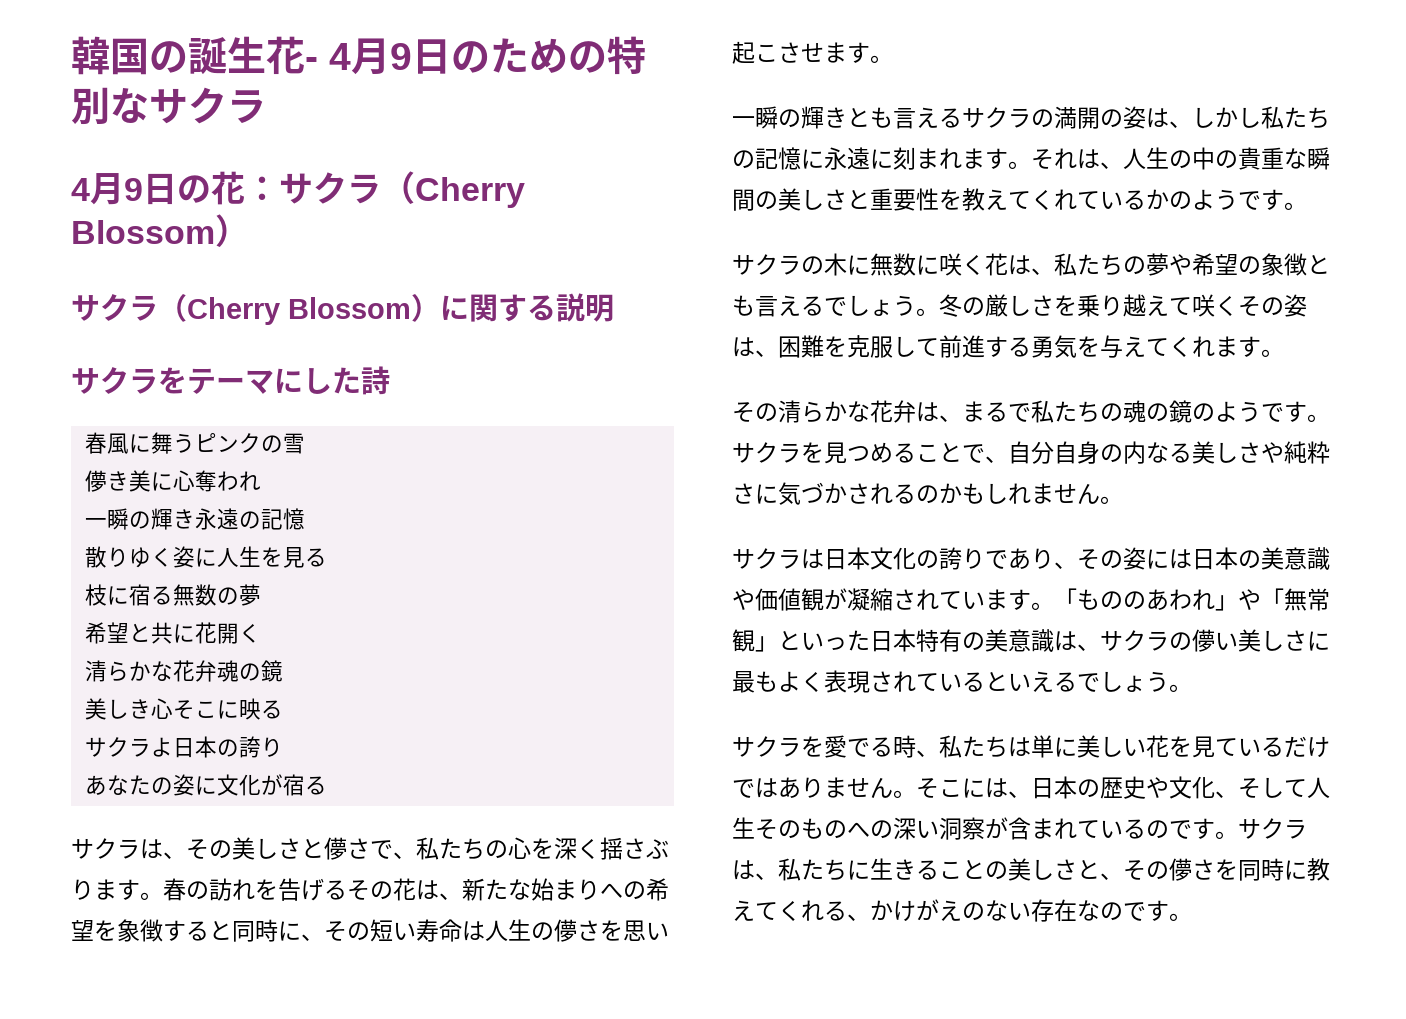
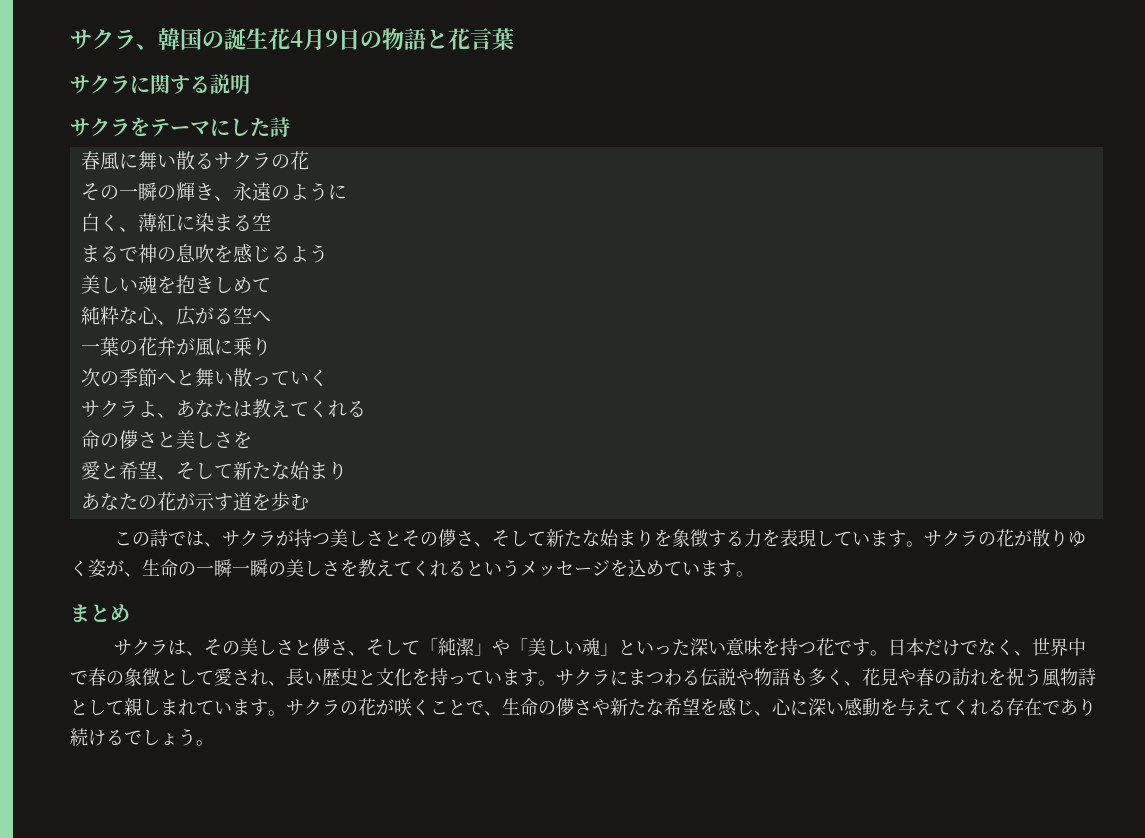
(71, 55) none -> [70,29,158,50] サクラ、
[305,36,646,75] [71,87,266,125] [71,171,525,208] [71,214,249,247] [71,294,440,325] - 4月9日のための特別なサクラ // 4月9日の花：サクラ（Cherry Blossom） // サクラ（Cherry Blossom） -> [290,28,514,50] [70,75,130,94] 4月9日の物語と花言葉 // サクラ
[172,433,305,454] [84,470,261,492] [84,508,305,530] [84,546,327,568] [84,584,261,606] [84,622,261,644] [84,660,283,682] [84,698,283,720] [84,736,283,758] [84,774,327,796] うピンクの雪 // 儚き美に心奪われ // 一瞬の輝き永遠の記憶 // 散りゆく姿に人生を見る // 枝に宿る無数の夢 // 希望と共に花開く // 清らかな花弁魂の鏡 // 美しき心そこに映る // サクラよ日本の誇り // あなたの姿に文化が宿る -> [156,151,309,170] [80,182,347,201] [80,213,271,232] [80,244,328,263] [80,275,271,294] [80,306,271,326] [80,337,271,356] [80,368,328,387] [80,399,366,418] [80,430,252,449] [80,461,347,480] [80,492,309,511] [114,529,1087,547] [70,559,754,578] [70,604,130,622] い散るサクラの花 // その一瞬の輝き、永遠のように // 白く、薄紅に染まる空 // まるで神の息吹を感じるよう // 美しい魂を抱きしめて // 純粋な心、広がる空へ // 一葉の花弁が風に乗り // 次の季節へと舞い散っていく // サクラよ、あなたは教えてくれる // 命の儚さと美しさを // 愛と希望、そして新たな始まり // あなたの花が示す道を歩む // この詩では、サクラが持つ美しさとその儚さ、そして新たな始まりを象徴する力を表現しています。サクラの花が散りゆく姿が、生命の一瞬一瞬の美しさを教えてくれるというメッセージを込めています。 // まとめ
[370,837,669,860] [71,878,669,901] [71,919,669,942] [732,41,893,64] [732,106,1330,129] [732,147,1330,170] [732,188,1307,211] [732,253,1330,276] [732,294,1307,317] [732,335,1284,358] [732,400,1330,423] [732,441,1330,464] [732,482,1123,505] [732,547,1330,570] [732,588,1330,611] [732,629,1330,652] [732,670,1192,693] [732,735,1330,758] [732,776,1330,799] [732,817,1307,840] [732,858,1330,881] [732,899,1169,922] で、私たちの心を深く揺さぶります。春の訪れを告げるその花は、新たな始まりへの希望を象徴すると同時に、その短い寿命は人生の儚さを思い起こさせます。 // 一瞬の輝きとも言えるサクラの満開の姿は、しかし私たちの記憶に永遠に刻まれます。それは、人生の中の貴重な瞬間の美しさと重要性を教えてくれているかのようです。 // サクラの木に無数に咲く花は、私たちの夢や希望の象徴とも言えるでしょう。冬の厳しさを乗り越えて咲くその姿は、困難を克服して前進する勇気を与えてくれます。 // その清らかな花弁は、まるで私たちの魂の鏡のようです。サクラを見つめることで、自分自身の内なる美しさや純粋さに気づかされるのかもしれません。 // サクラは日本文化の誇りであり、その姿には日本の美意識や価値観が凝縮されています。「もののあわれ」や「無常観」といった日本特有の美意識は、サクラの儚い美しさに最もよく表現されているといえるでしょう。 // サクラを愛でる時、私たちは単に美しい花を見ているだけではありません。そこには、日本の歴史や文化、そして人生そのものへの深い洞察が含まれているのです。サクラは、私たちに生きることの美しさと、その儚さを同時に教えてくれる、かけがえのない存在なのです -> [348,638,1087,656] [70,668,1096,687] [70,698,1096,716] [70,728,196,746] 、そして「純潔」や「美しい魂」といった深い意味を持つ花です。日本だけでなく、世界中で春の象徴として愛され、長い歴史と文化を持っています。サクラにまつわる伝説や物語も多く、花見や春の訪れを祝う風物詩として親しまれています。サクラの花が咲くことで、生命の儚さや新たな希望を感じ、心に深い感動を与えてくれる存在であり続けるでしょう

